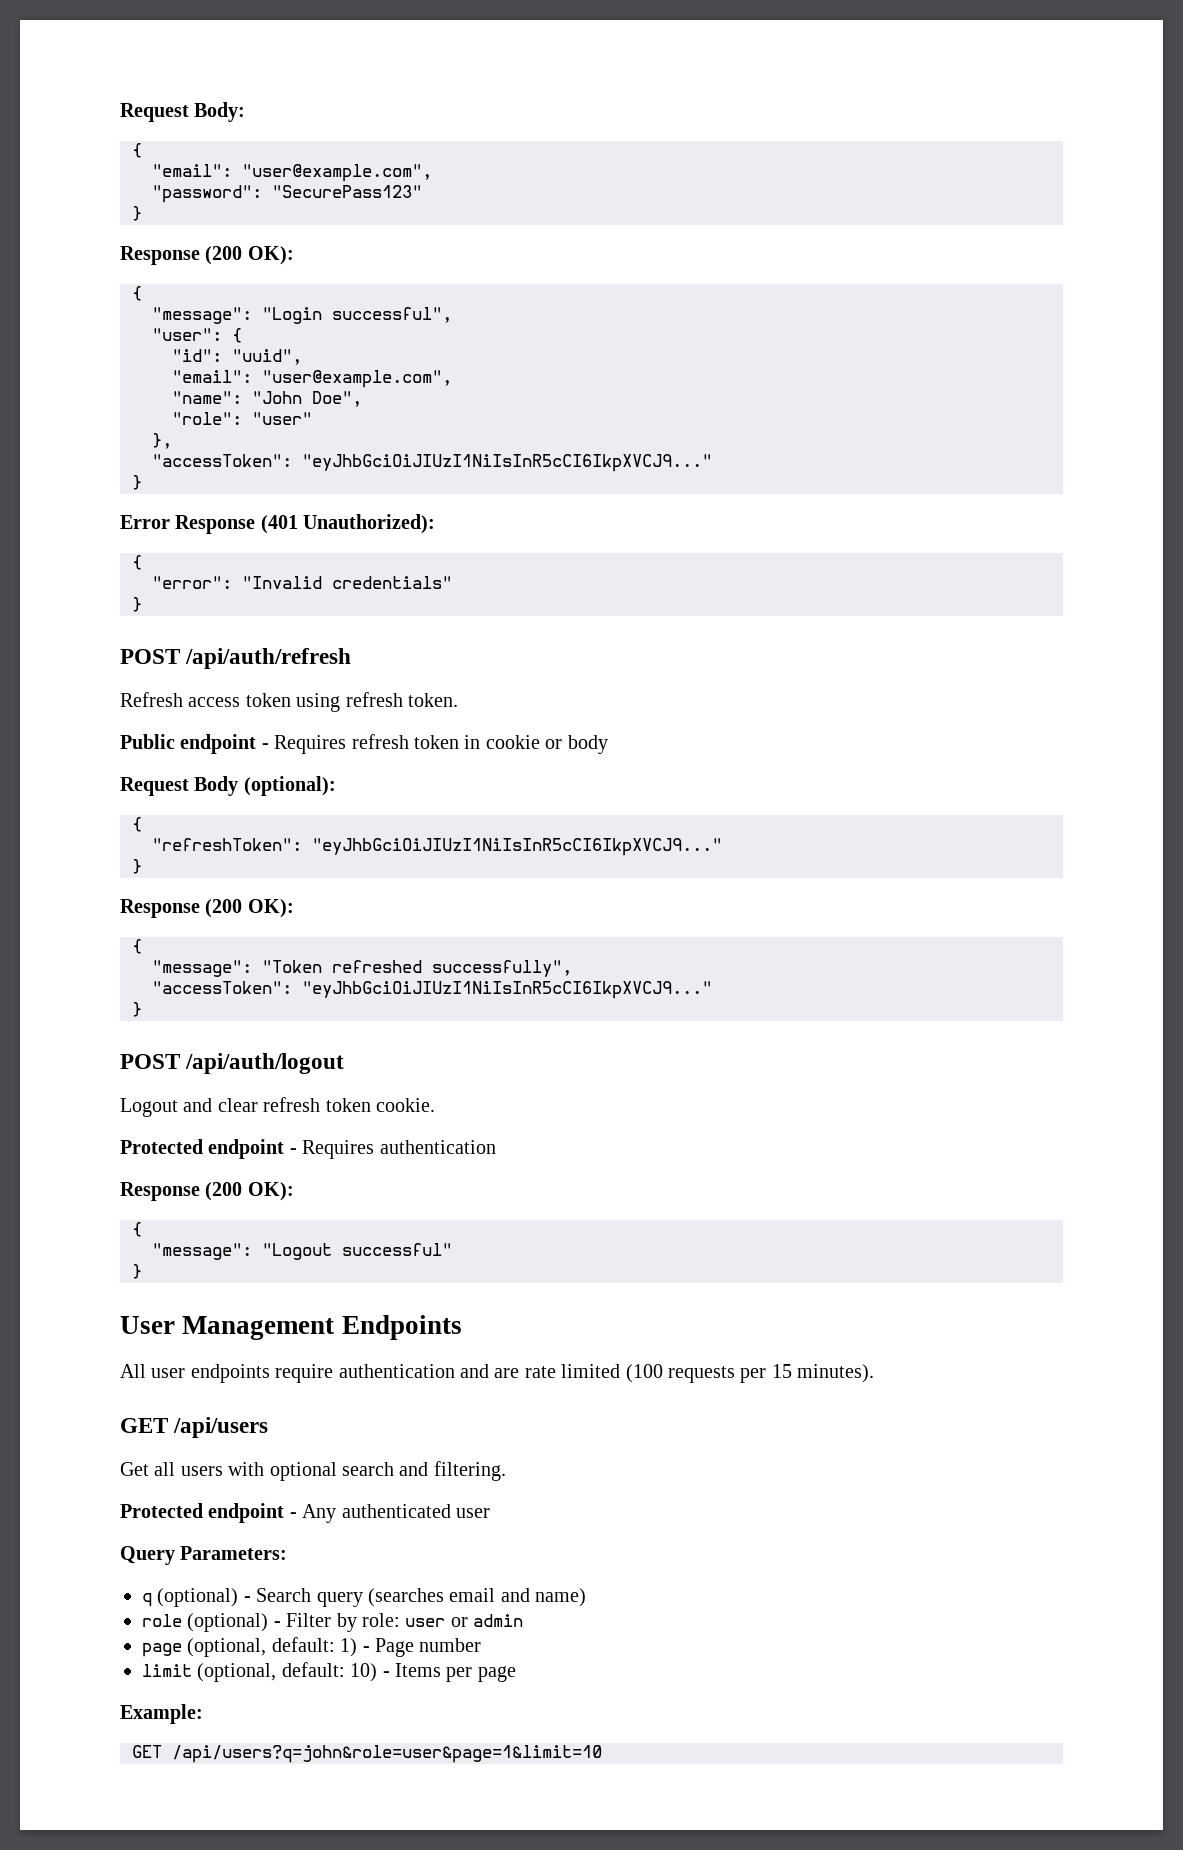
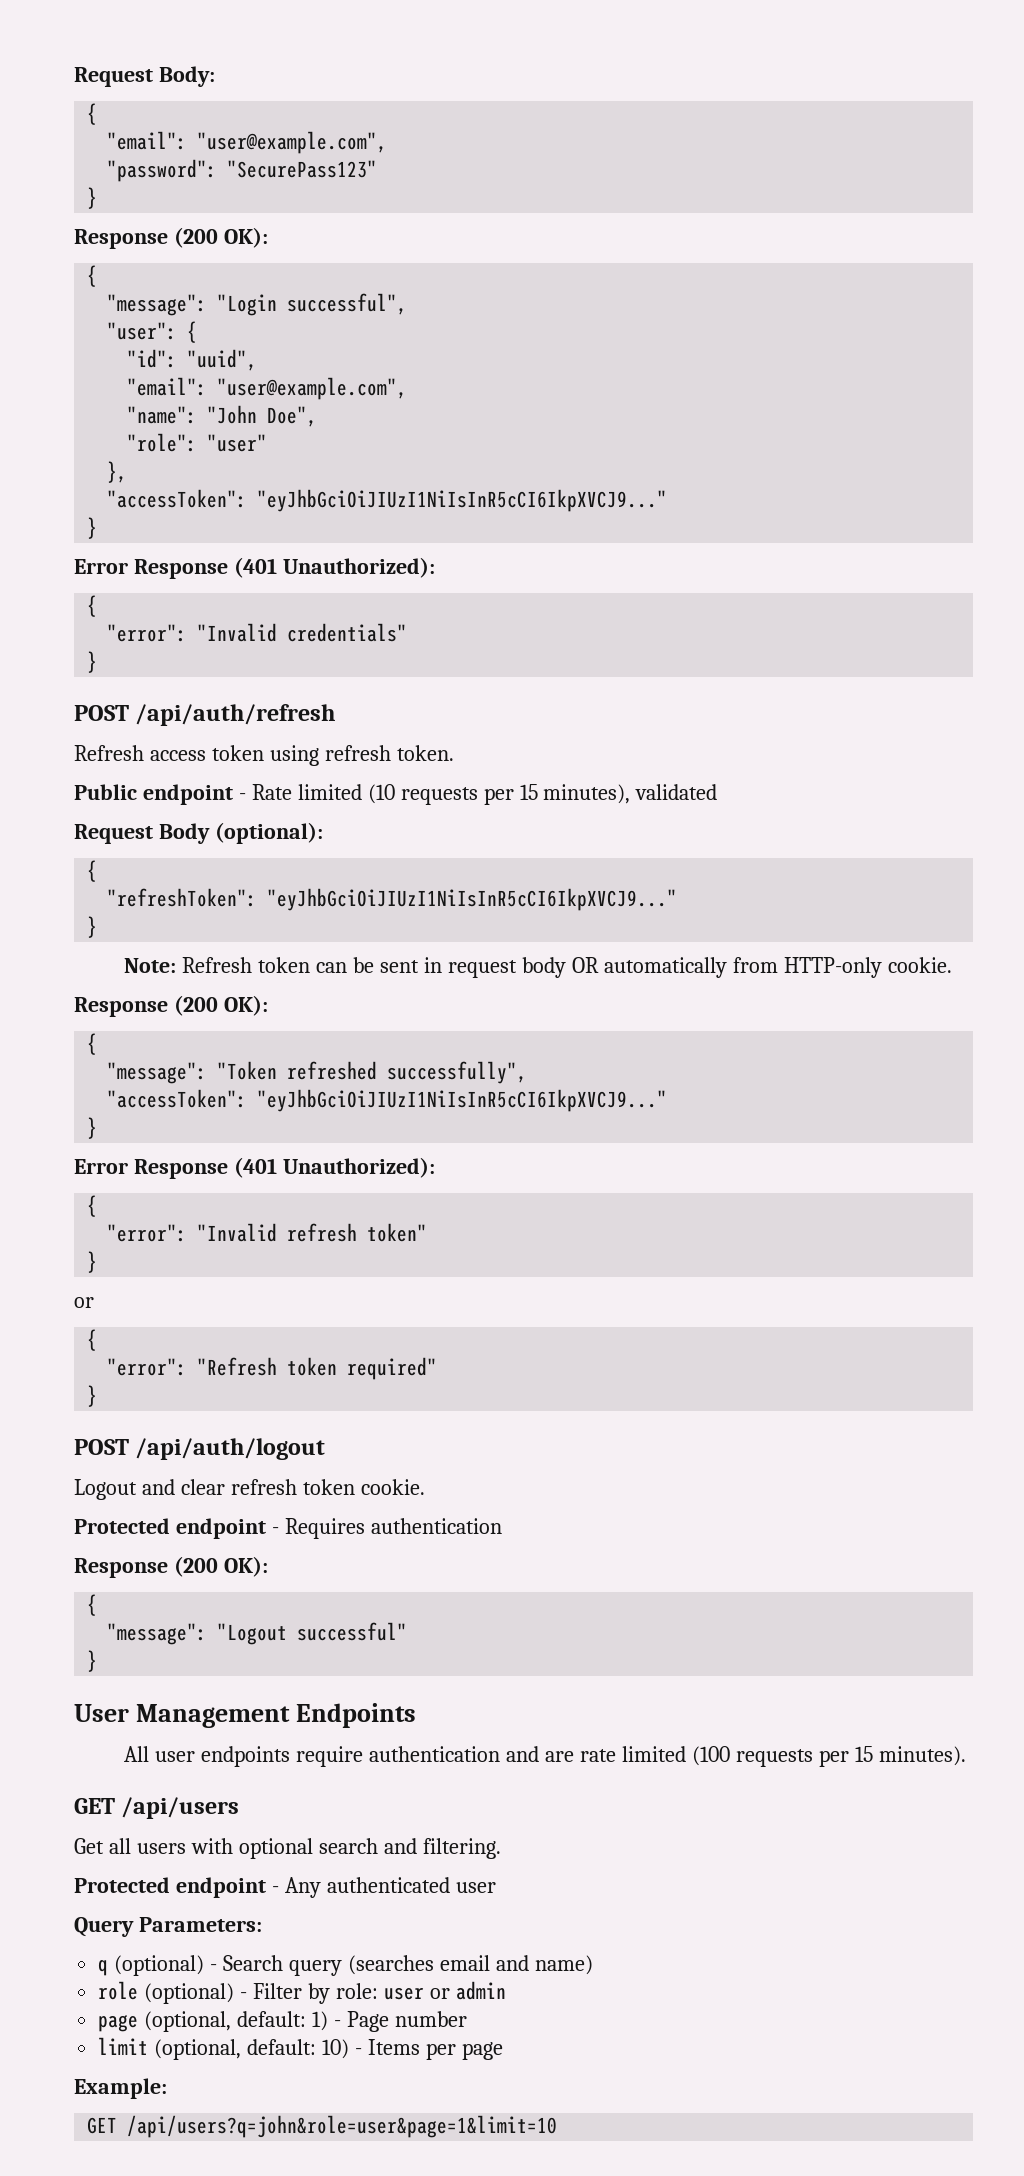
[274,734,608,754] Requires refresh token in cookie or body -> [251,784,718,805] Rate limited (10 requests per 15 minutes), validated
(142, 866) none -> [124,957,952,978] // Note: Refresh token can be sent in request body OR automatically from HTTP-only cookie.
(142, 1009) none -> [74,1157,435,1179] [87,1195,98,1217] [107,1223,428,1242] [87,1251,98,1273] [74,1297,94,1308] [87,1329,98,1351] [107,1357,438,1380] [87,1385,98,1407] // Error Response (401 Unauthorized): // { // "error": "Invalid refresh token" // } // or // { // "error": "Refresh token required" // }

